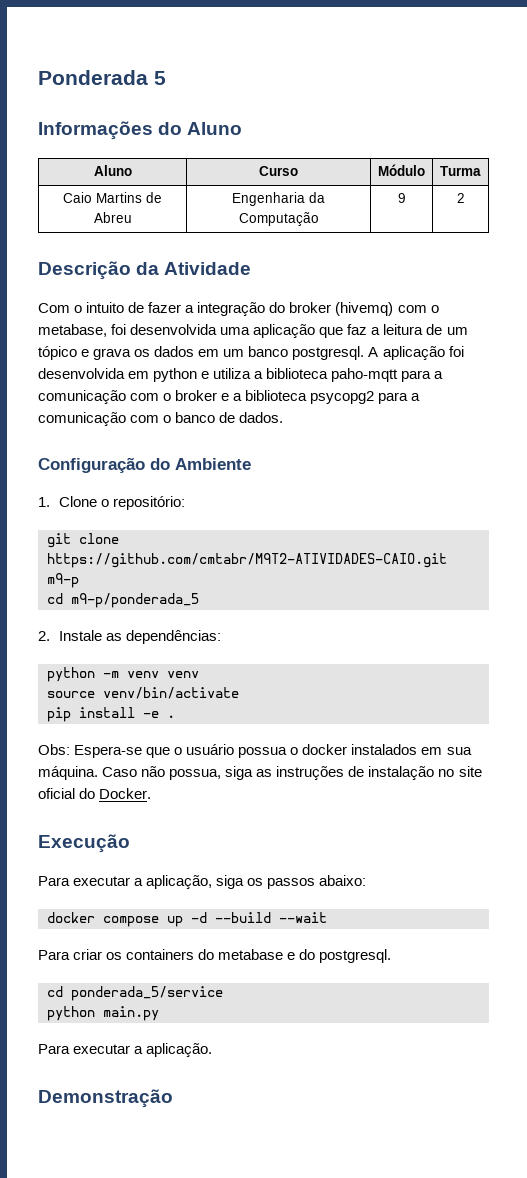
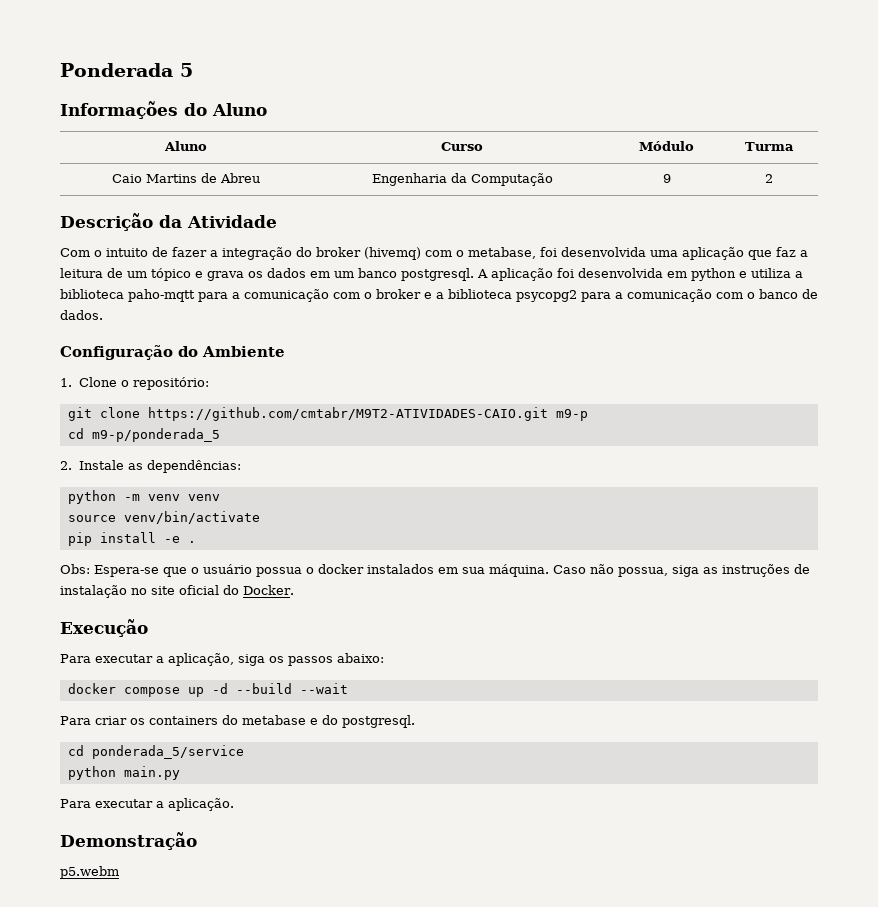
(173, 1098) none -> [60,866,119,879] // p5.webm

